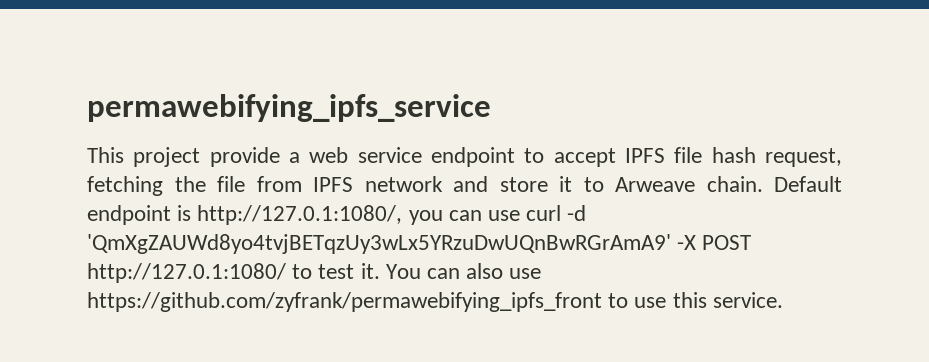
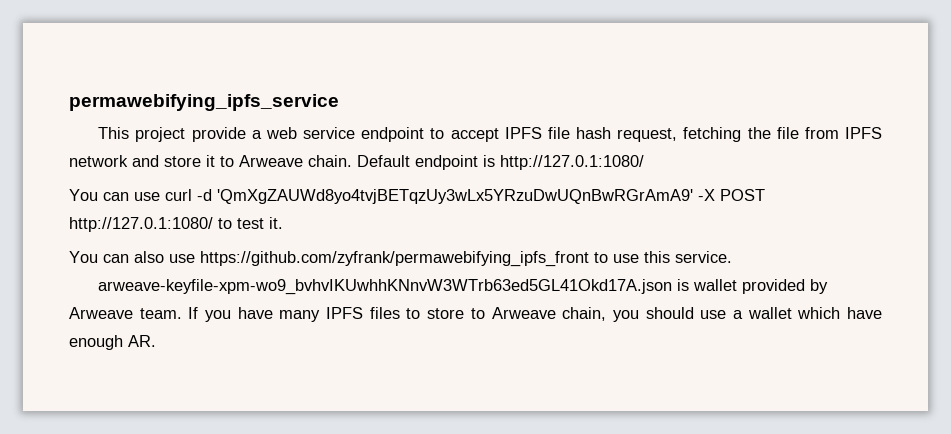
[197,205,443,225] http://127.0.1:1080/, you -> [500,155,644,170] [69,189,98,201] http://127.0.1:1080/ // You
(380, 271) none -> (283, 223) //
(783, 300) none -> [98,279,829,295] [69,307,883,322] [69,335,156,350] // arweave-keyfile-xpm-wo9_bvhvIKUwhhKNnvW3WTrb63ed5GL41Okd17A.json is wallet provided by Arweave team. If you have many IPFS files to store to Arweave chain, you should use a wallet which have enough AR.

